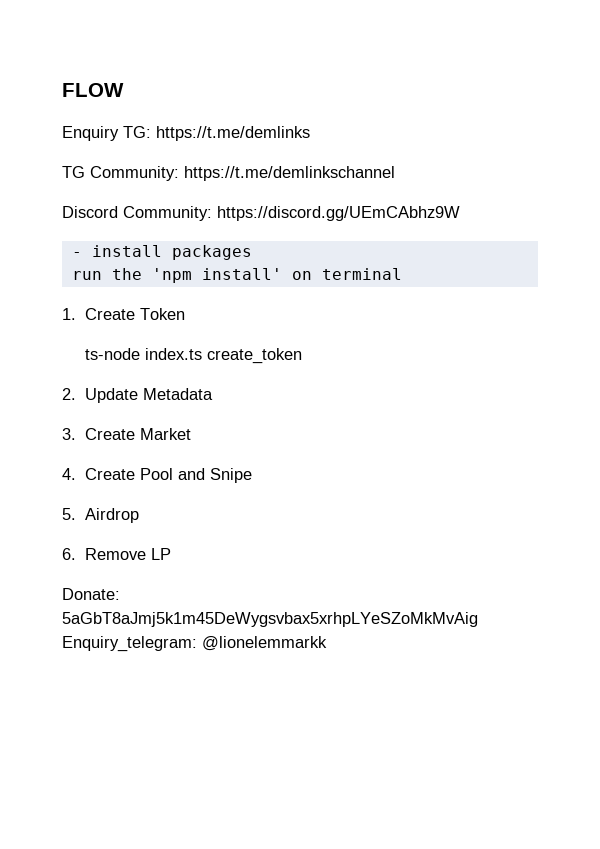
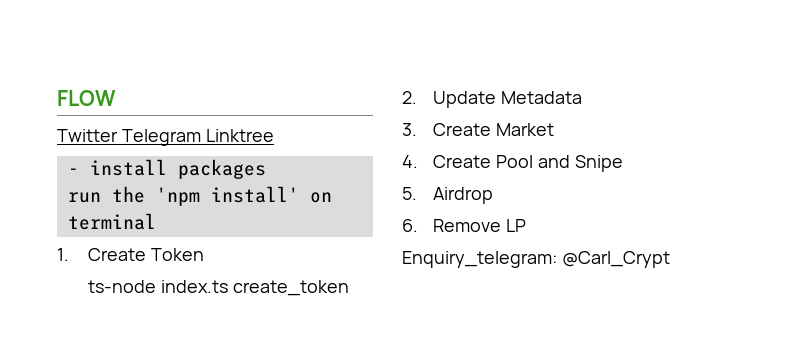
[62,126,310,141] [62,166,395,181] [62,206,460,221] Enquiry TG: https://t.me/demlinks // TG Community: https://t.me/demlinkschannel // Discord Community: https://discord.gg/UEmCAbhz9W -> [57,129,274,146] Twitter Telegram Linktree
[62,588,120,600] [62,612,478,627] [62,636,327,652] Donate: 5aGbT8aJmj5k1m45DeWygsvbax5xrhpLYeSZoMkMvAig Enquiry_telegram: @lionelemmarkk -> [402,251,670,268] Enquiry_telegram: @Carl_Crypt

